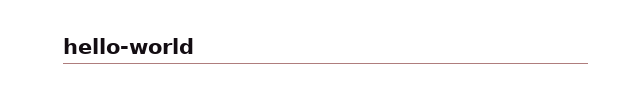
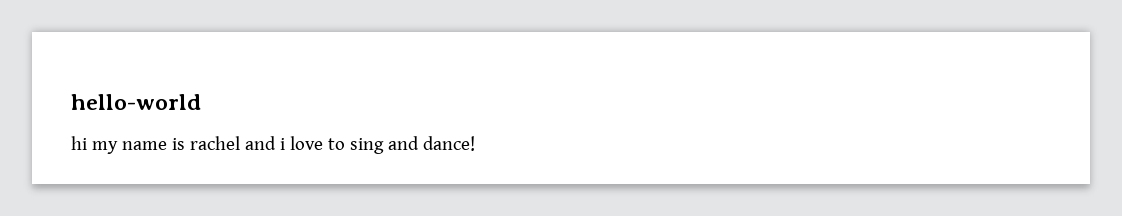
(194, 46) none -> [71,136,475,154] // hi my name is rachel and i love to sing and dance!

